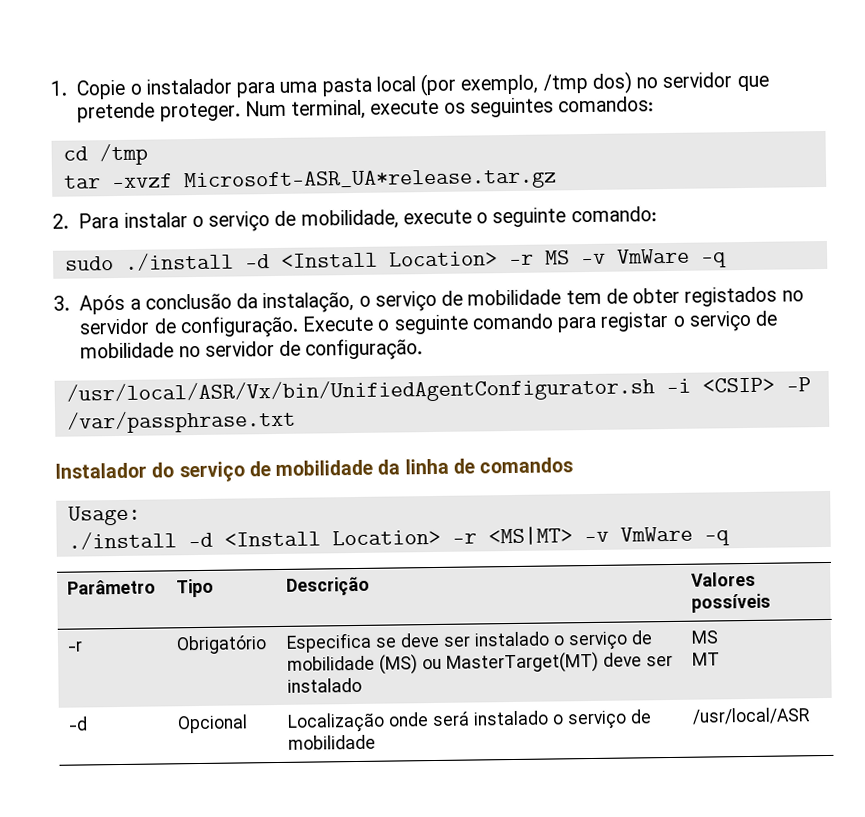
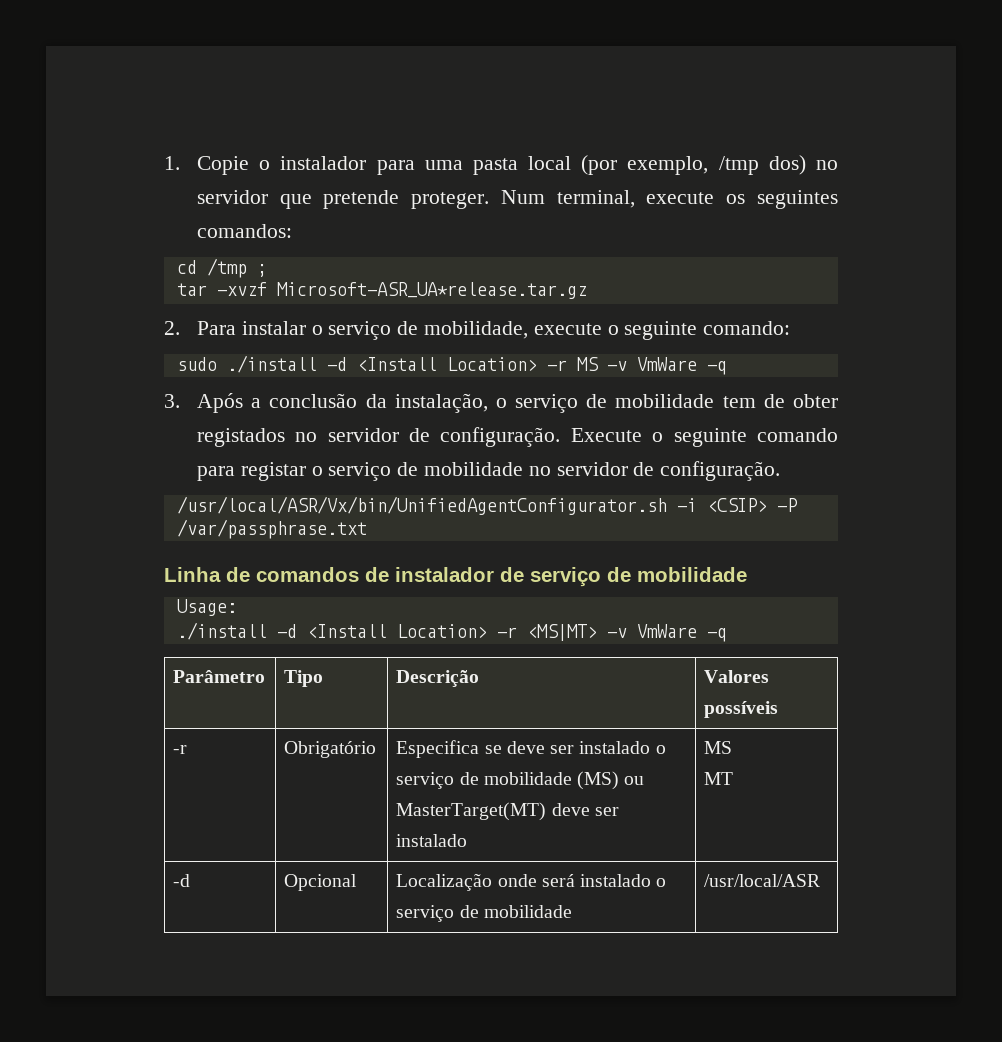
(148, 154) none -> [256,264,267,277] ;
[55,457,574,483] Instalador do serviço de mobilidade da linha de comandos -> [164,567,747,587] Linha de comandos de instalador de serviço de mobilidade

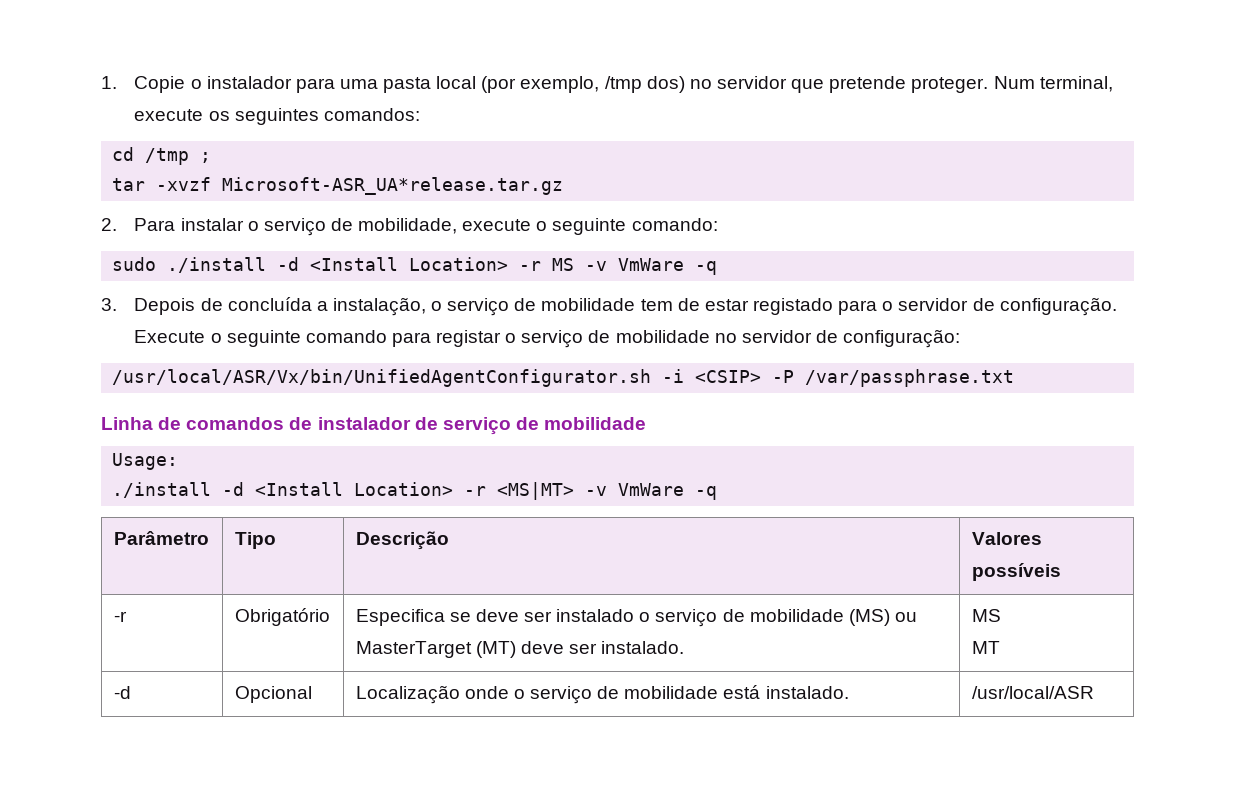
[196,393,387,413] Após a conclusão da -> [134,297,328,315] Depois de concluída a
[793,394,839,408] [196,428,318,447] obter registados no -> [704,298,894,315] estar registado para o
[660,461,781,481] configuração. -> [843,329,961,348] configuração:
[396,802,619,821] [396,834,468,847] MasterTarget(MT) deve ser instalado -> [355,641,685,658] MasterTarget (MT) deve ser instalado.
[541,874,667,887] [396,905,572,922] será instalado o serviço de mobilidade -> [513,685,849,704] o serviço de mobilidade está instalado.

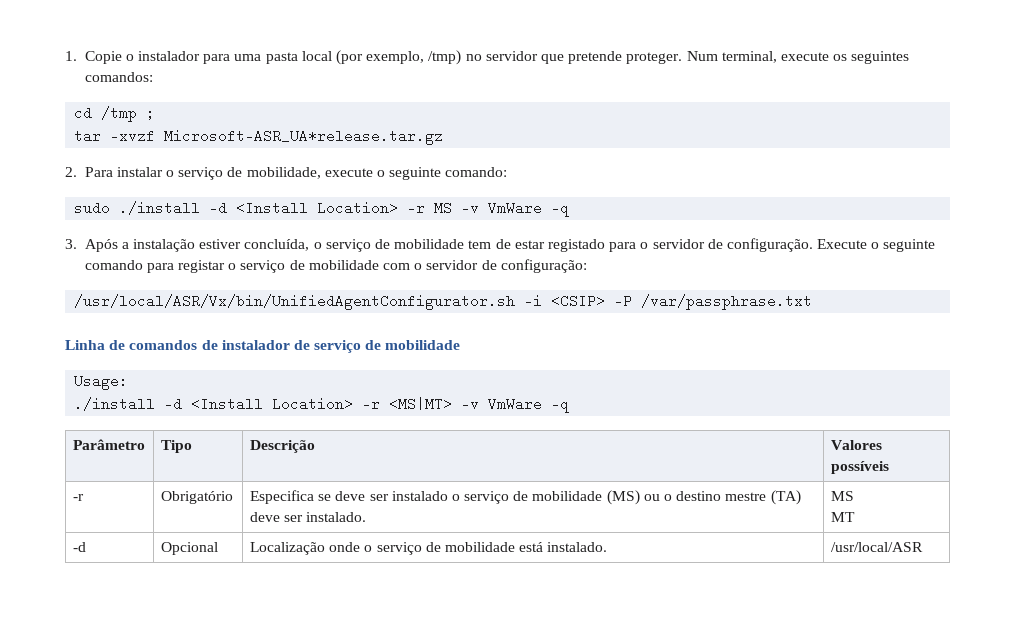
[604,76,685,93] /tmp dos) -> [428,50,462,65] /tmp)
[134,297,426,316] Depois de concluída a instalação, -> [84,239,310,252] Após a instalação estiver concluída,
[714,333,737,343] no -> [383,263,423,270] com o
[355,641,516,658] MasterTarget (MT) -> [663,490,801,505] o destino mestre (TA)

